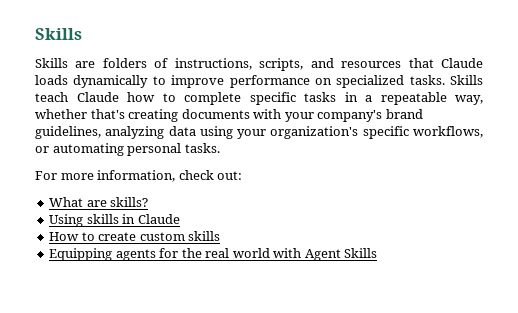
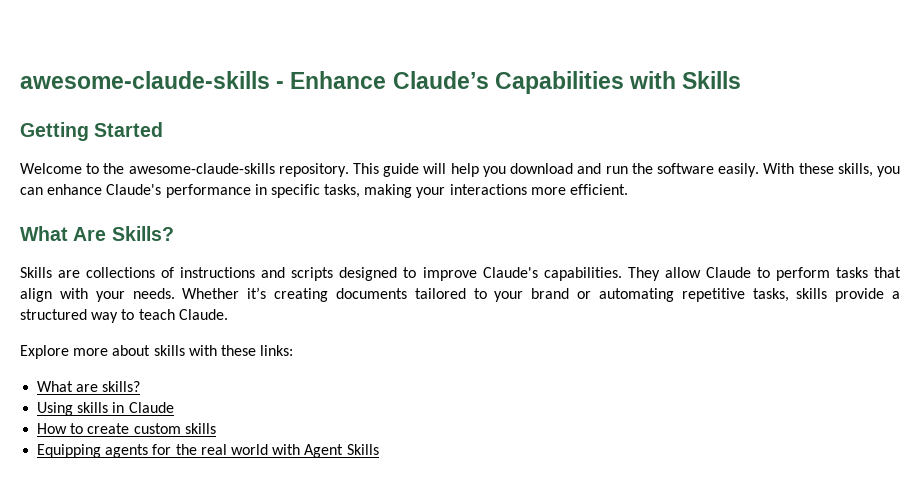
[35,28,82,40] [35,58,483,71] [35,75,483,88] [35,92,483,105] [35,109,423,122] [35,126,483,139] [35,143,220,156] [35,170,243,182] Skills // Skills are folders of instructions, scripts, and resources that Claude loads dynamically to improve performance on specialized tasks. Skills teach Claude how to complete specific tasks in a repeatable way, whether that's creating documents with your company's brand guidelines, analyzing data using your organization's specific workflows, or automating personal tasks. // For more information, check out: -> [20,71,742,94] [20,122,164,141] [20,163,901,177] [20,184,629,198] [20,226,174,241] [20,267,901,281] [20,287,901,302] [20,309,228,323] [20,345,294,359] awesome-claude-skills - Enhance Claude’s Capabilities with Skills // Getting Started // Welcome to the awesome-claude-skills repository. This guide will help you download and run the software easily. With these skills, you can enhance Claude's performance in specific tasks, making your interactions more efficient. // What Are Skills? // Skills are collections of instructions and scripts designed to improve Claude's capabilities. They allow Claude to perform tasks that align with your needs. Whether it’s creating documents tailored to your brand or automating repetitive tasks, skills provide a structured way to teach Claude. // Explore more about skills with these links:

